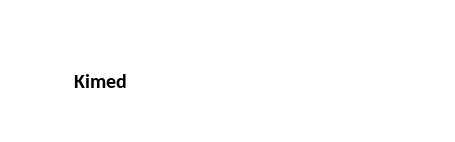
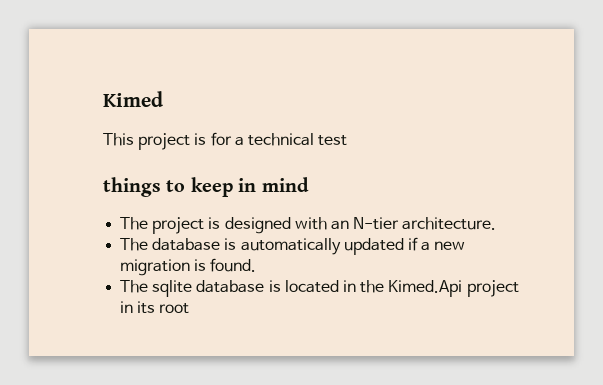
(127, 81) none -> [103,132,348,150] [103,177,309,197] [120,217,497,234] [120,237,466,255] [120,258,257,276] [120,280,519,297] [120,301,190,314] // This project is for a technical test // things to keep in mind // The project is designed with an N-tier architecture. // The database is automatically updated if a new migration is found. // The sqlite database is located in the Kimed.Api project in its root

